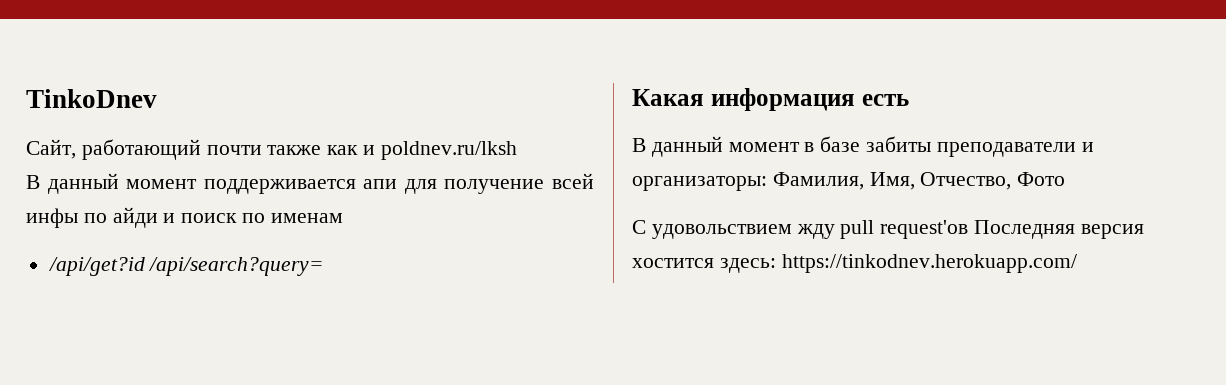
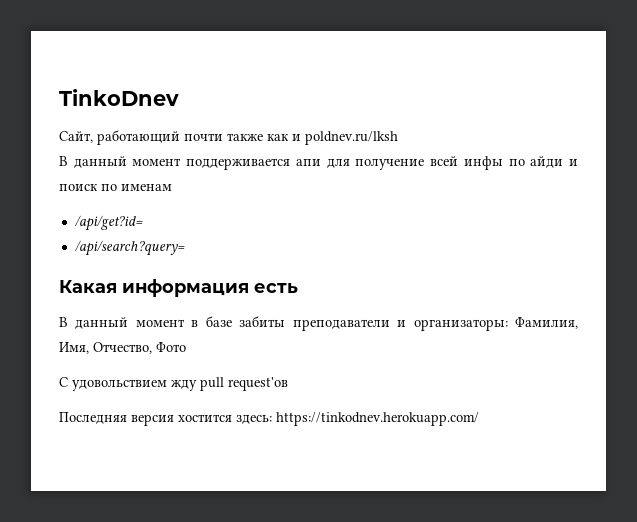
[48,257,145,276] /api/get?id -> [74,215,143,231] /api/get?id= //
(969, 229) none -> (288, 384) //

